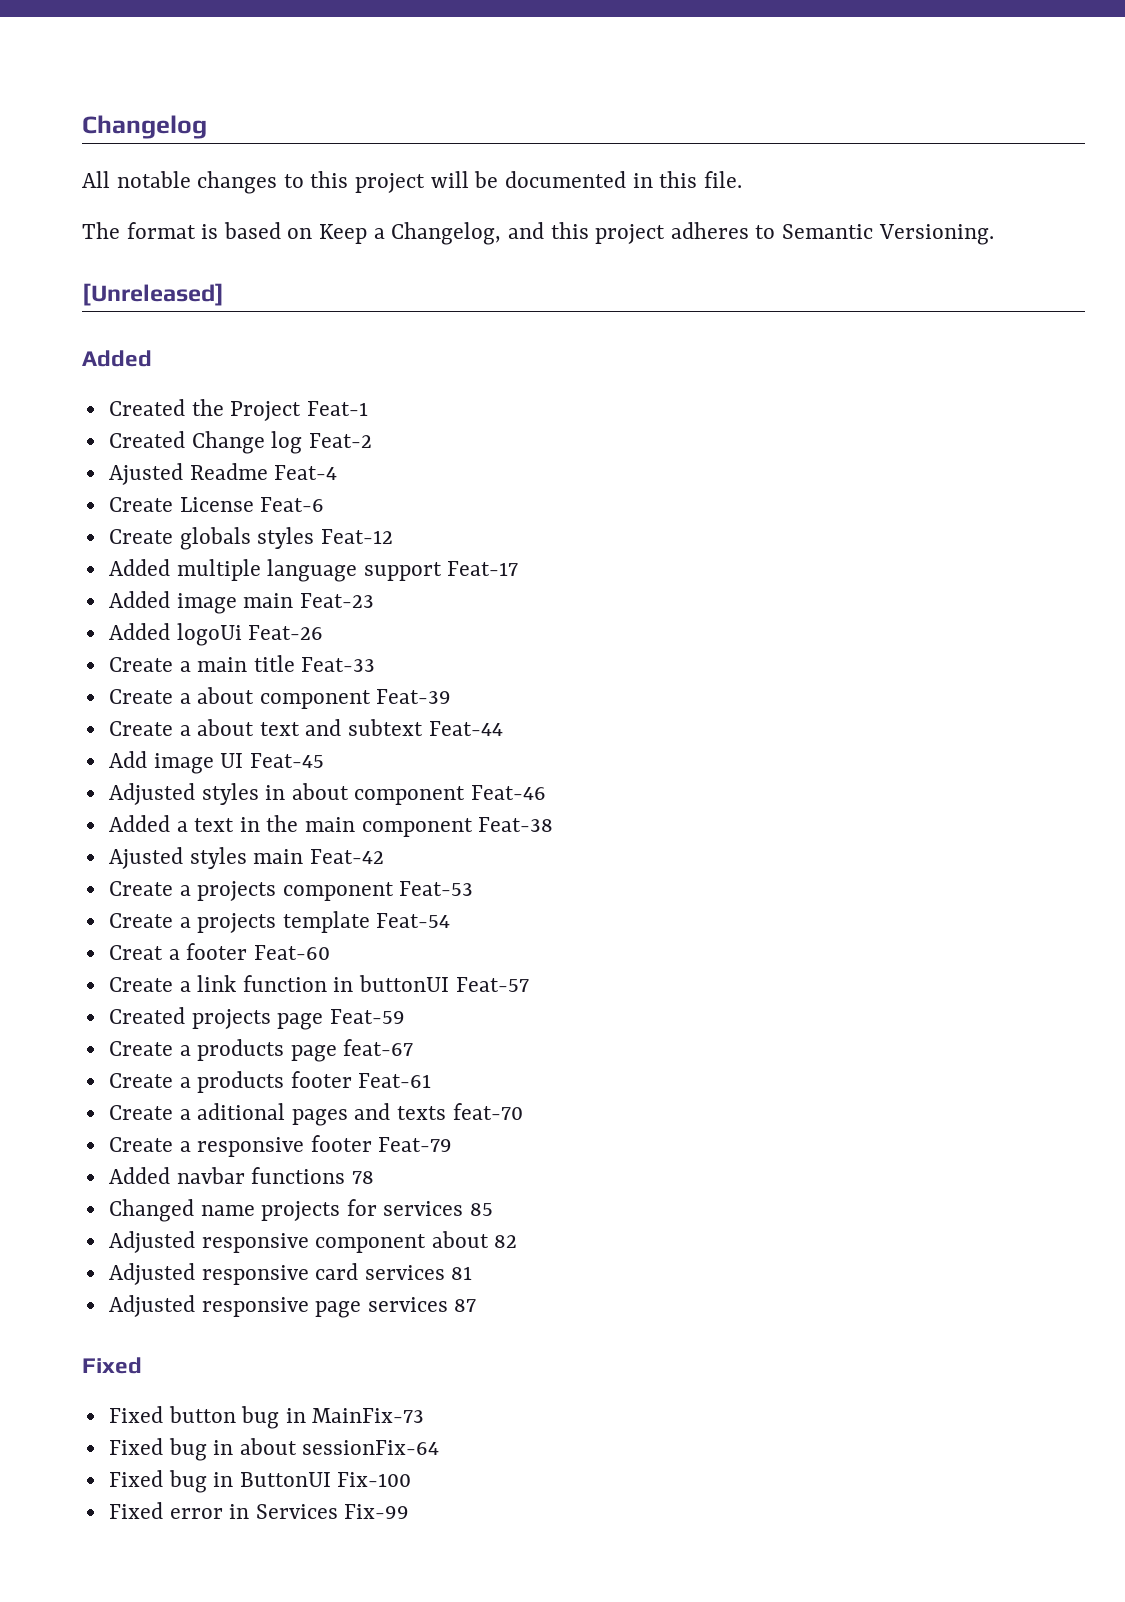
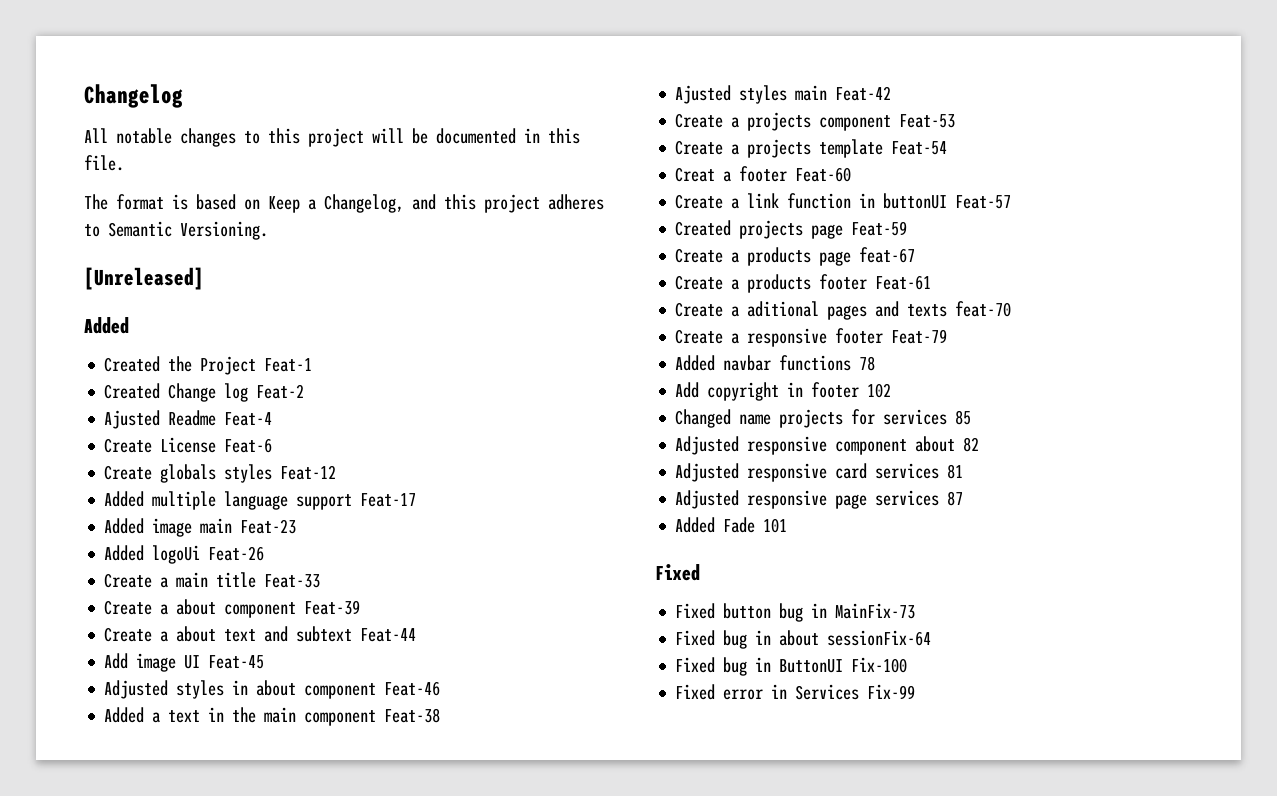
(374, 1177) none -> [675,382,892,401] // Add copyright in footer 102
(477, 1305) none -> [675,517,788,533] // Added Fade 101

